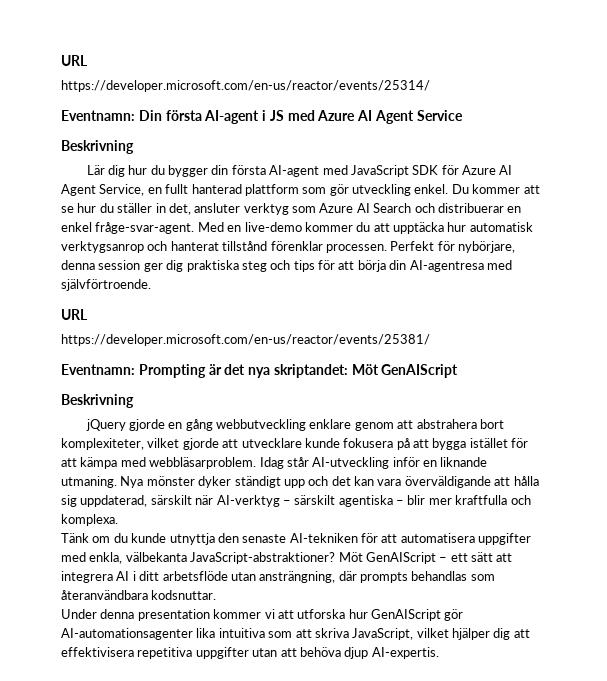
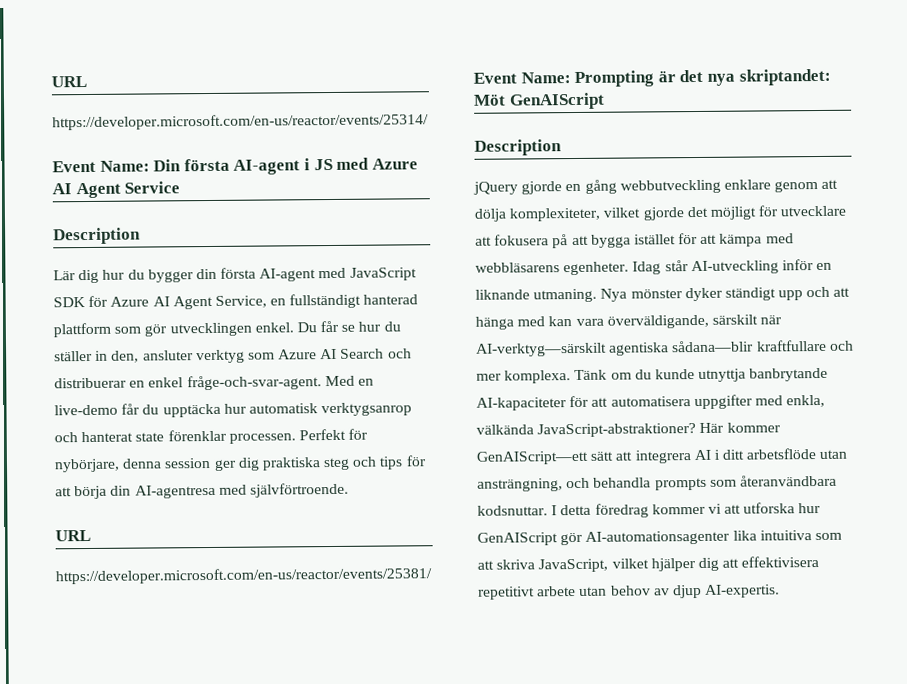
[61,110,135,121] Eventnamn: -> [52,160,150,173] Event Name:
[61,140,134,154] Beskrivning -> [53,227,141,245] Description
[165,184,189,194] fullt -> [289,293,362,309] fullständigt
[352,184,411,196] utveckling -> [169,322,252,337] utvecklingen
[472,184,540,194] kommer att -> [320,320,340,333] får
[168,203,191,215] det, -> [111,350,140,363] den,
[95,222,195,234] fråge-svar-agent. -> [186,375,322,391] fråge-och-svar-agent.
[304,222,390,232] kommer du att -> [121,403,160,415] får du
[222,241,268,251] tillstånd -> [135,432,165,442] state
[61,364,135,375] Eventnamn: -> [473,72,571,84] Event Name:
[61,394,134,408] Beskrivning -> [474,139,562,156] Description
[416,419,504,429] abstrahera bort -> [474,208,507,222] dölja
[222,438,340,448] att utvecklare kunde -> [686,205,847,220] [475,236,492,246] det möjligt för utvecklare att
[149,457,257,469] webbläsarproblem. -> [475,261,630,276] webbläsarens egenheter.
[331,476,539,488] [61,495,531,507] det kan vara överväldigande att hålla sig uppdaterad, särskilt när AI-verktyg – särskilt agentiska – blir mer kraftfulla och -> [833,287,851,297] [475,314,783,330] [476,339,854,357] [476,373,502,381] att hänga med kan vara överväldigande, särskilt när AI-verktyg—särskilt agentiska sådana—blir kraftfullare och mer
(118, 520) // -> (572, 377) none
[217,533,358,543] den senaste AI-tekniken -> [749,367,829,382] [476,397,567,411] banbrytande AI-kapaciteter
[125,552,468,564] välbekanta JavaScript-abstraktioner? Möt GenAIScript – ett -> [476,422,781,438] [476,450,589,465] välkända JavaScript-abstraktioner? Här kommer GenAIScript—ett
[338,571,468,583] där prompts behandlas -> [566,477,707,491] och behandla prompts
[61,609,210,621] // Under denna presentation -> [551,503,649,518] I detta föredrag
[137,647,341,659] repetitiva uppgifter utan att behöva -> [478,585,670,600] repetitivt arbete utan behov av

